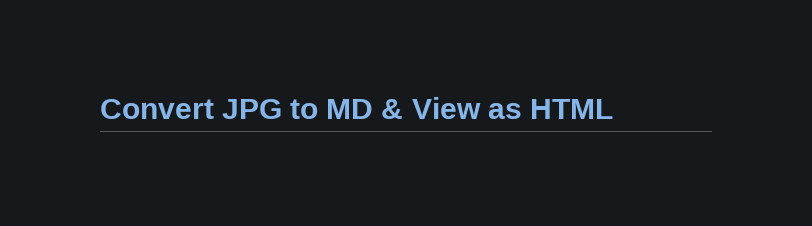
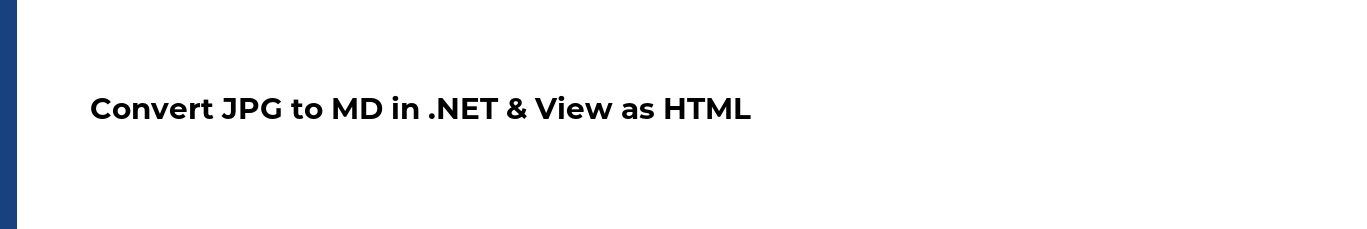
(374, 109) none -> [391,95,499,119] in .NET

